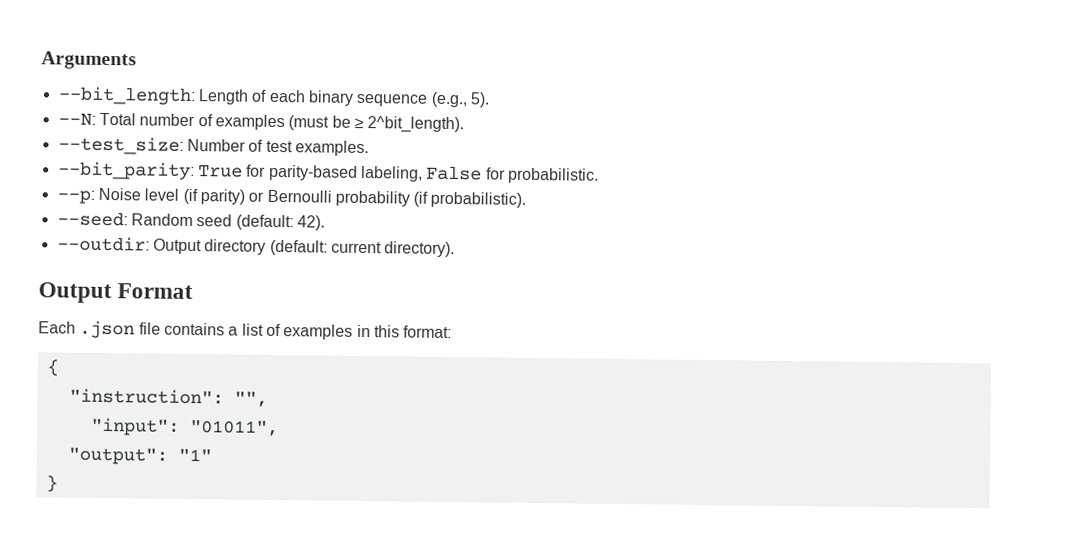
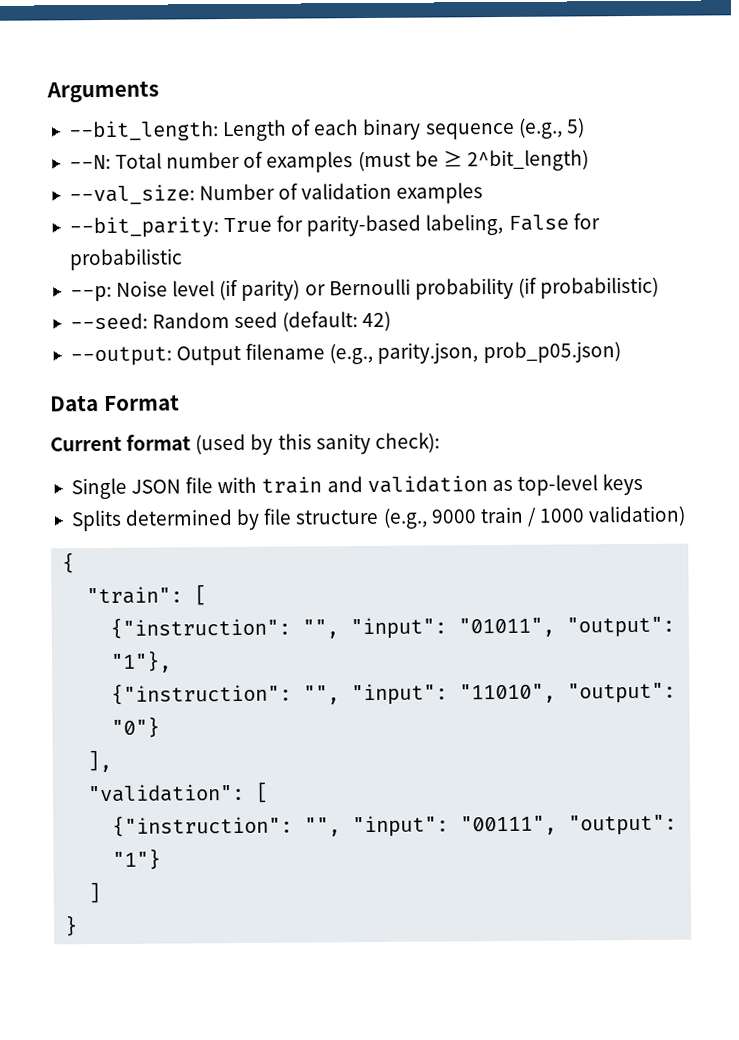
[469,92,490,108] 5). -> [565,117,585,138] 5)
[367,116,465,134] [57,136,369,157] 2^bit_length). // --test_size: Number of test examples. -> [466,149,589,172] [68,182,484,206] 2^bit_length) // --val_size: Number of validation examples
[507,167,599,184] probabilistic. -> [68,248,183,271] probabilistic
[430,191,527,208] probabilistic). -> [540,276,660,299] probabilistic)
[296,215,325,231] [56,236,456,258] [38,282,194,304] [38,320,453,340] [46,359,59,377] [68,388,268,407] 42). // --outdir: Output directory (default: current directory). // Output Format // Each .json file contains a list of examples in this format: // { // "instruction": "", // -> [362,310,392,332] [69,341,621,367] [50,394,180,412] [50,432,440,455] [70,473,644,500] [70,505,687,532] [62,552,76,574] [86,584,208,606] [110,616,340,639] 42) // --output: Output filename (e.g., parity.json, prob_p05.json) // Data Format // Current format (used by this sanity check): // Single JSON file with train and validation as top-level keys // Splits determined by file structure (e.g., 9000 train / 1000 validation) // { // "train": [ // {"instruction": "",
[67,447,212,465] // "output": "1" -> [566,616,676,638] [110,650,173,673] [111,682,677,706] [111,716,161,738] [87,749,113,773] [87,781,270,803] [112,814,678,838] [112,848,162,870] [88,882,102,904] "output": "1"}, // {"instruction": "", "input": "11010", "output": "0"} // ], // "validation": [ // {"instruction": "", "input": "00111", "output": "1"} // ]

